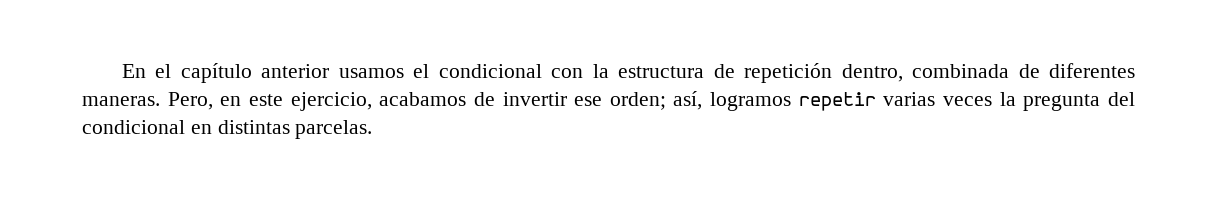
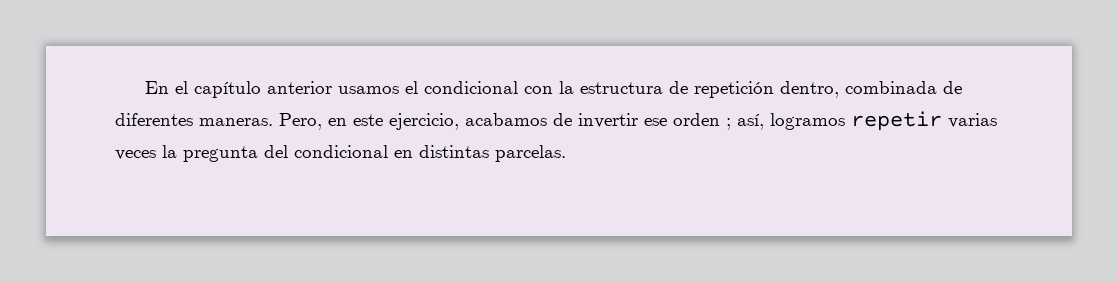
[609,92,666,110] orden; -> [673,113,731,130] orden ;

